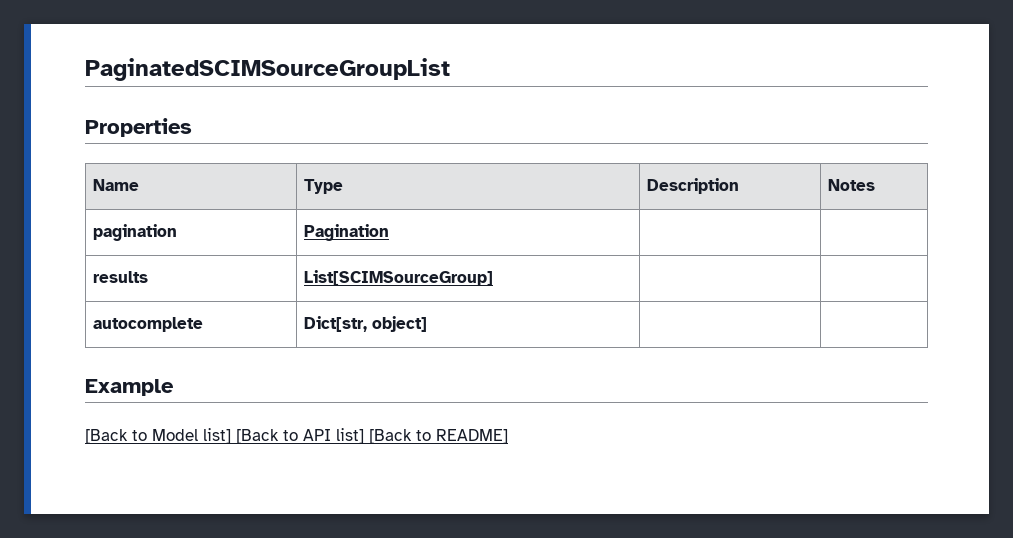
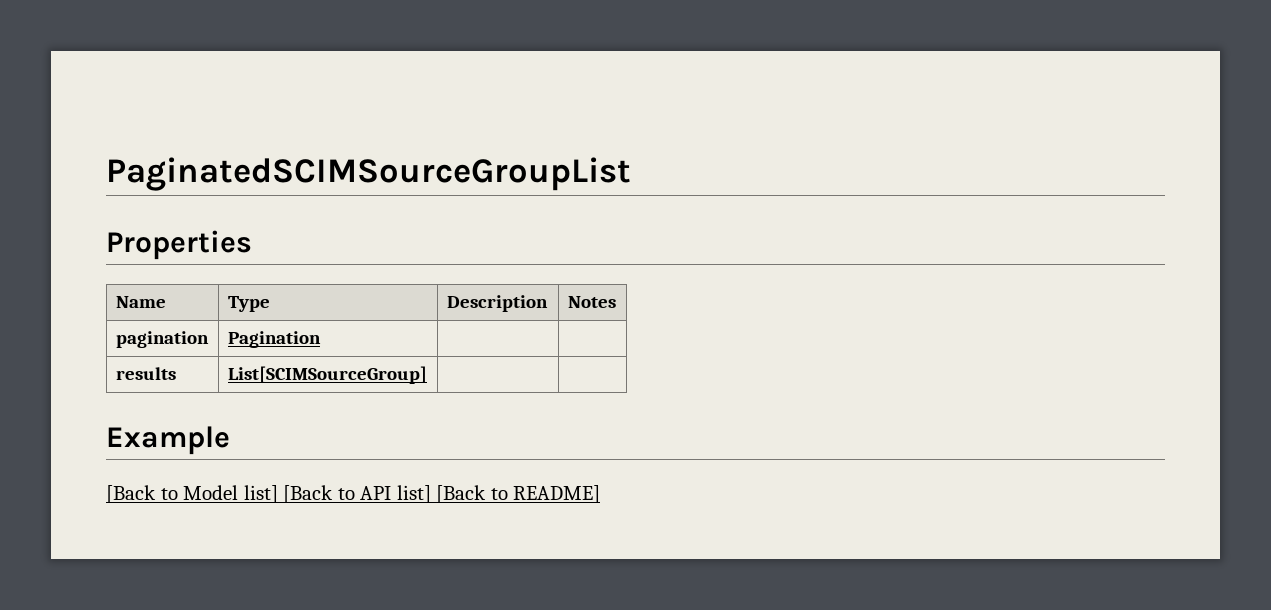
[92,317,203,332] [303,316,427,332] // autocomplete | Dict[str, object] | | -> (427, 375) none

